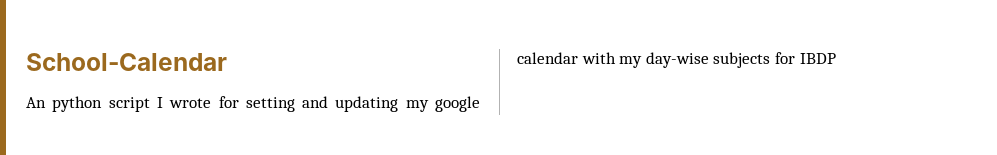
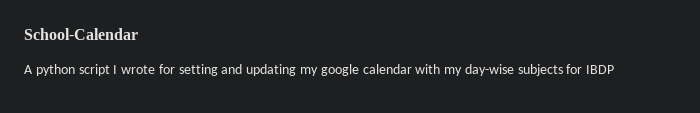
[26,97,46,108] An -> [24,65,33,74] A

